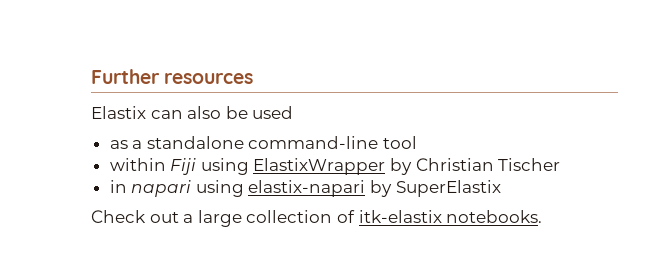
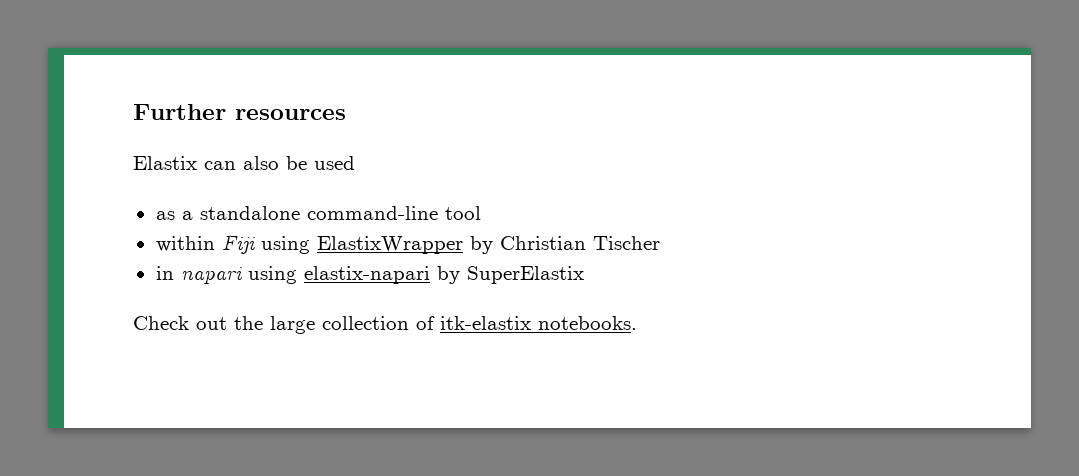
[183,214,194,223] a -> [234,316,263,330] the

